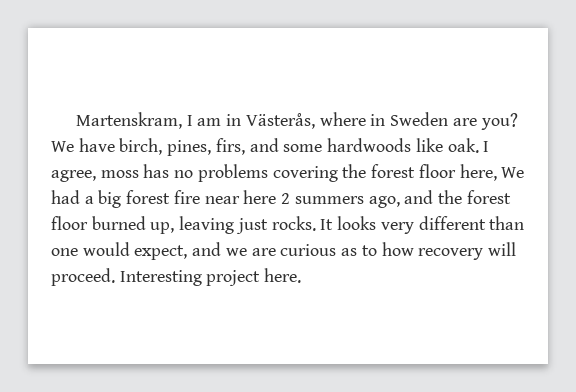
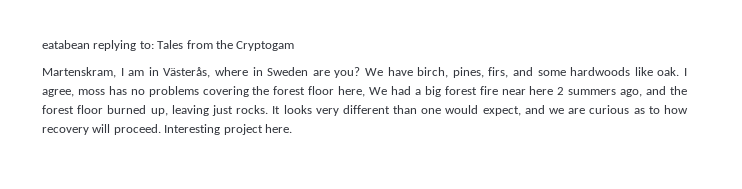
(75, 120) none -> [42,40,295,51] eatabean replying to: Tales from the Cryptogam //

